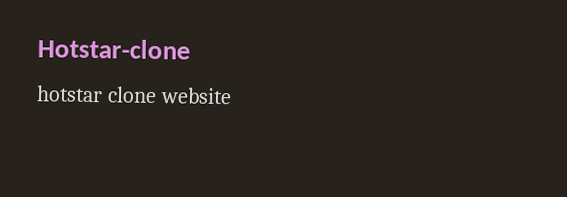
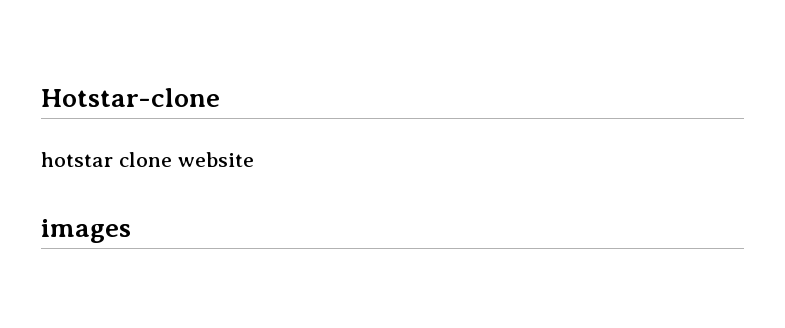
(232, 96) none -> [41,219,131,243] // images

